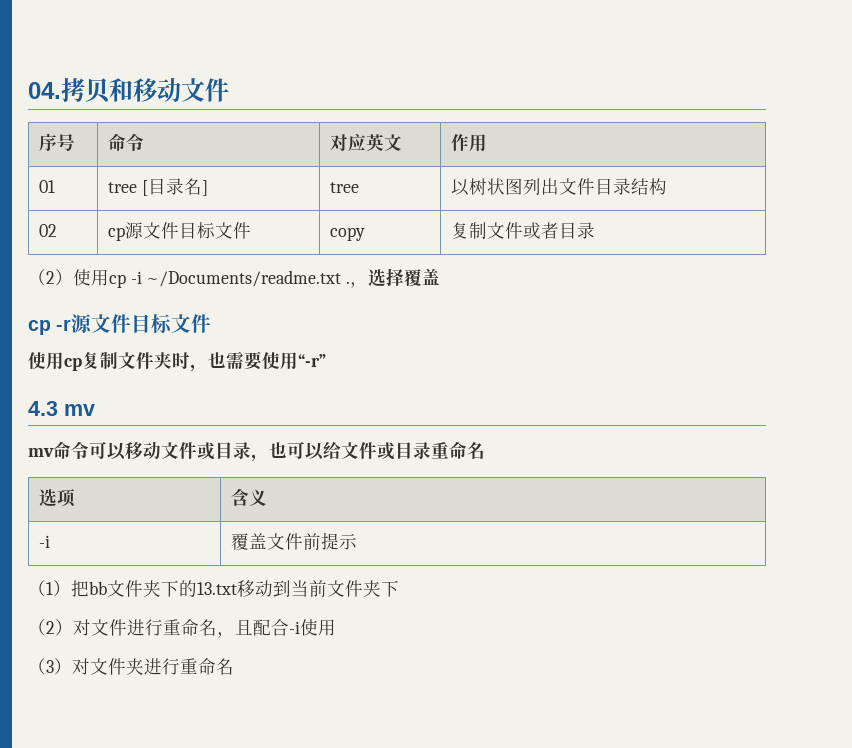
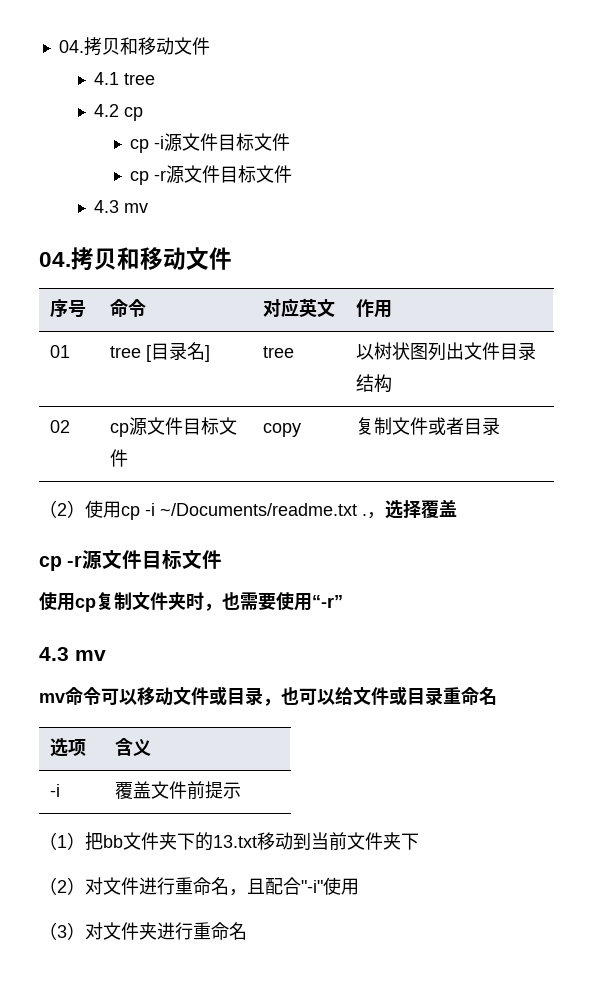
[28,78,229,103] 04.拷贝和移动文件 -> [58,37,210,56] [94,72,156,85] [94,104,144,121] [129,133,290,153] [129,165,292,185] [94,200,149,213] [39,247,232,271] 04.拷贝和移动文件 // 4.1 tree // 4.2 cp // cp -i源文件目标文件 // cp -r源文件目标文件 // 4.3 mv // 04.拷贝和移动文件
[289,621,300,634] -i -> [301,880,323,893] "-i"

